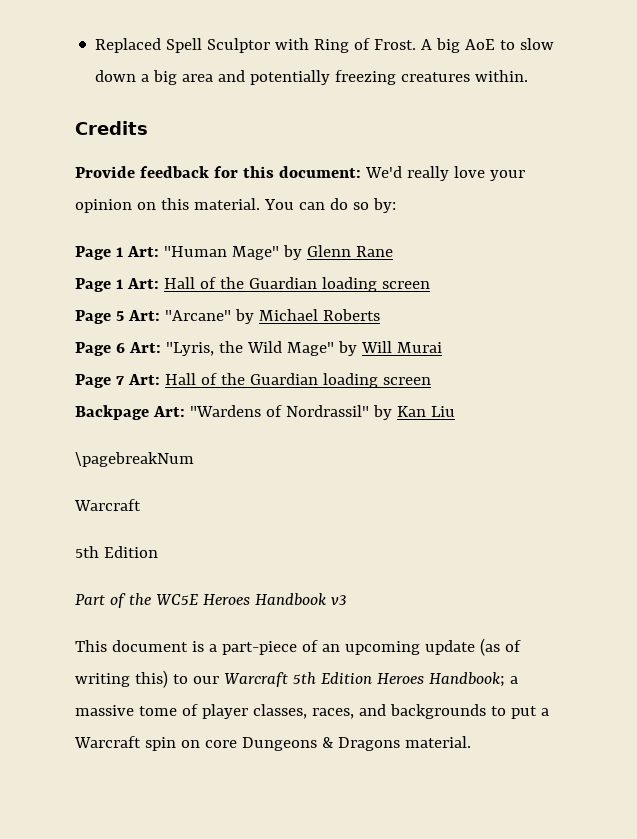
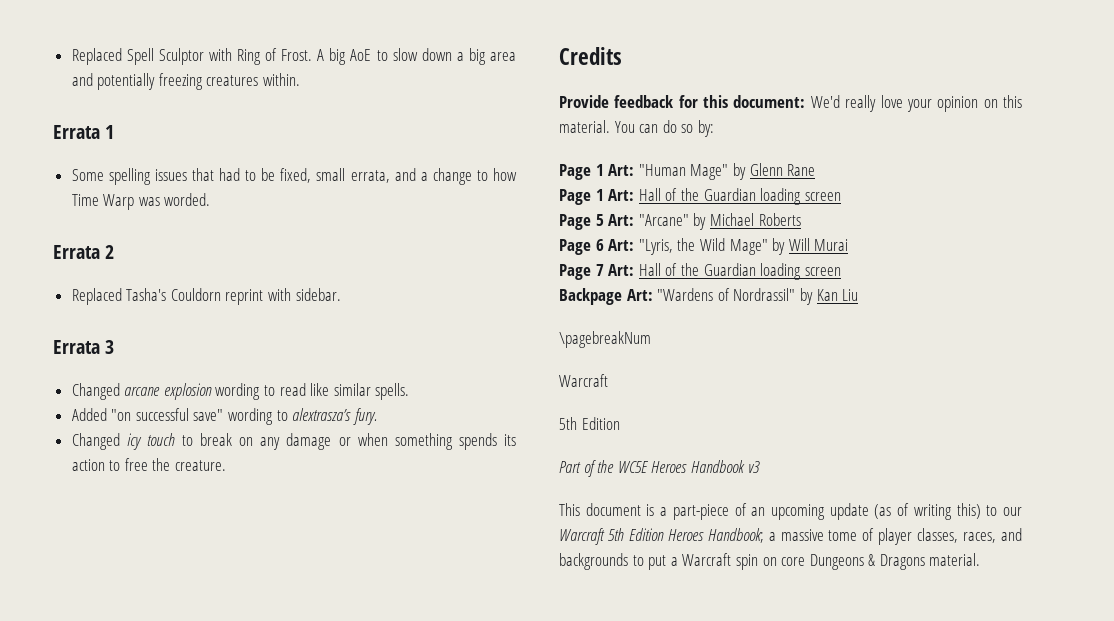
(529, 76) none -> [53,125,115,139] [71,168,518,185] [71,193,211,210] [53,245,115,259] [71,288,341,305] [53,340,115,354] [71,383,410,400] [71,408,377,425] [71,433,516,450] [71,458,227,471] // Errata 1 // Some spelling issues that had to be fixed, small errata, and a change to how Time Warp was worded. // Errata 2 // Replaced Tasha's Couldorn reprint with sidebar. // Errata 3 // Changed arcane explosion wording to read like similar spells. // Added "on successful save" wording to alextrasza’s fury. // Changed icy touch to break on any damage or when something spends its action to free the creature.

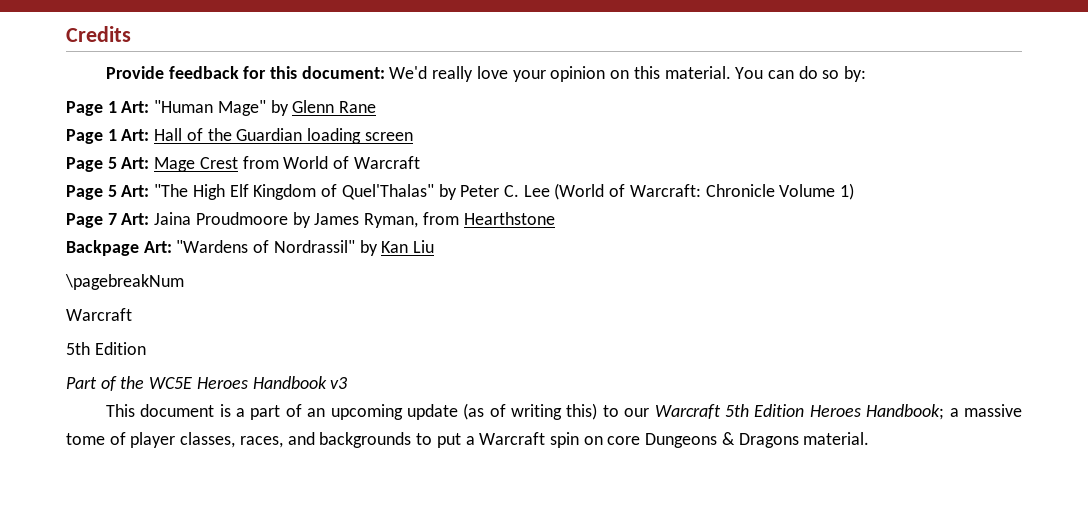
[71,48,516,65] [71,73,301,90] [53,125,115,139] [71,168,518,185] [71,193,211,210] [53,245,115,259] [71,288,341,305] [53,340,115,354] [71,383,410,400] [71,408,377,425] [71,433,516,450] [71,458,227,471] Replaced Spell Sculptor with Ring of Frost. A big AoE to slow down a big area and potentially freezing creatures within. // Errata 1 // Some spelling issues that had to be fixed, small errata, and a change to how Time Warp was worded. // Errata 2 // Replaced Tasha's Couldorn reprint with sidebar. // Errata 3 // Changed arcane explosion wording to read like similar spells. // Added "on successful save" wording to alextrasza’s fury. // Changed icy touch to break on any damage or when something spends its action to free the creature. // -> (66, 34) none
[638,213,801,230] [559,238,849,255] [559,263,841,280] "Arcane" by Michael Roberts // Page 6 Art: "Lyris, the Wild Mage" by Will Murai // Page 7 Art: Hall of the Guardian loading screen -> [154,156,420,172] [66,183,855,200] [66,212,555,228] Mage Crest from World of Warcraft // Page 5 Art: "The High Elf Kingdom of Quel'Thalas" by Peter C. Lee (World of Warcraft: Chronicle Volume 1) // Page 7 Art: Jaina Proudmoore by James Ryman, from Hearthstone
[672,504,729,520] part-piece -> [250,405,281,420] part

